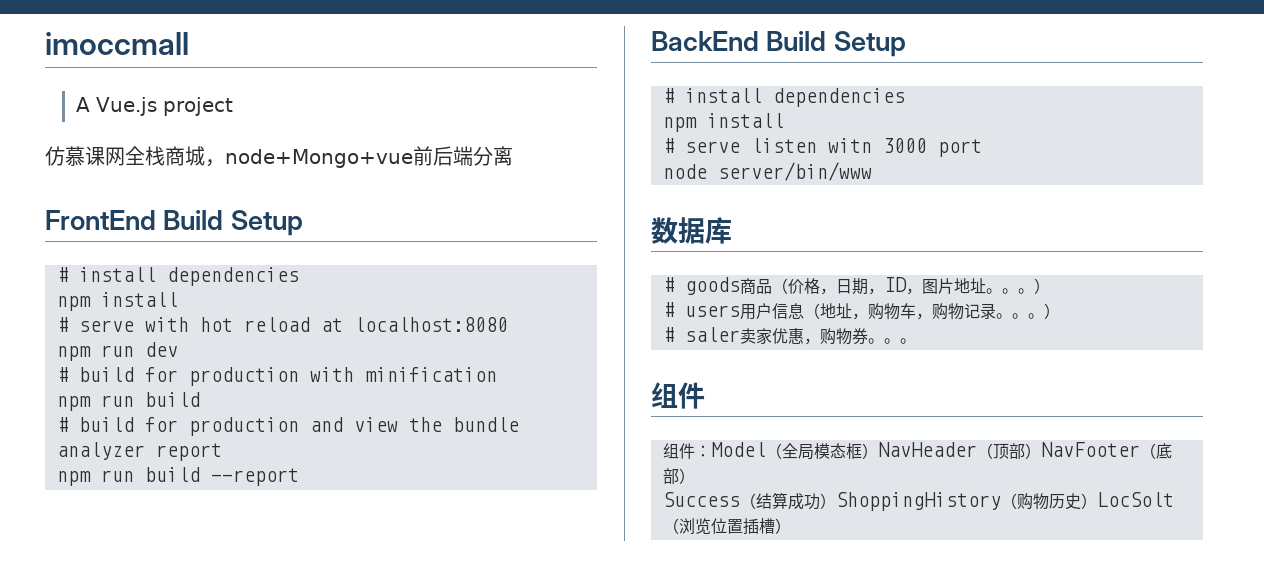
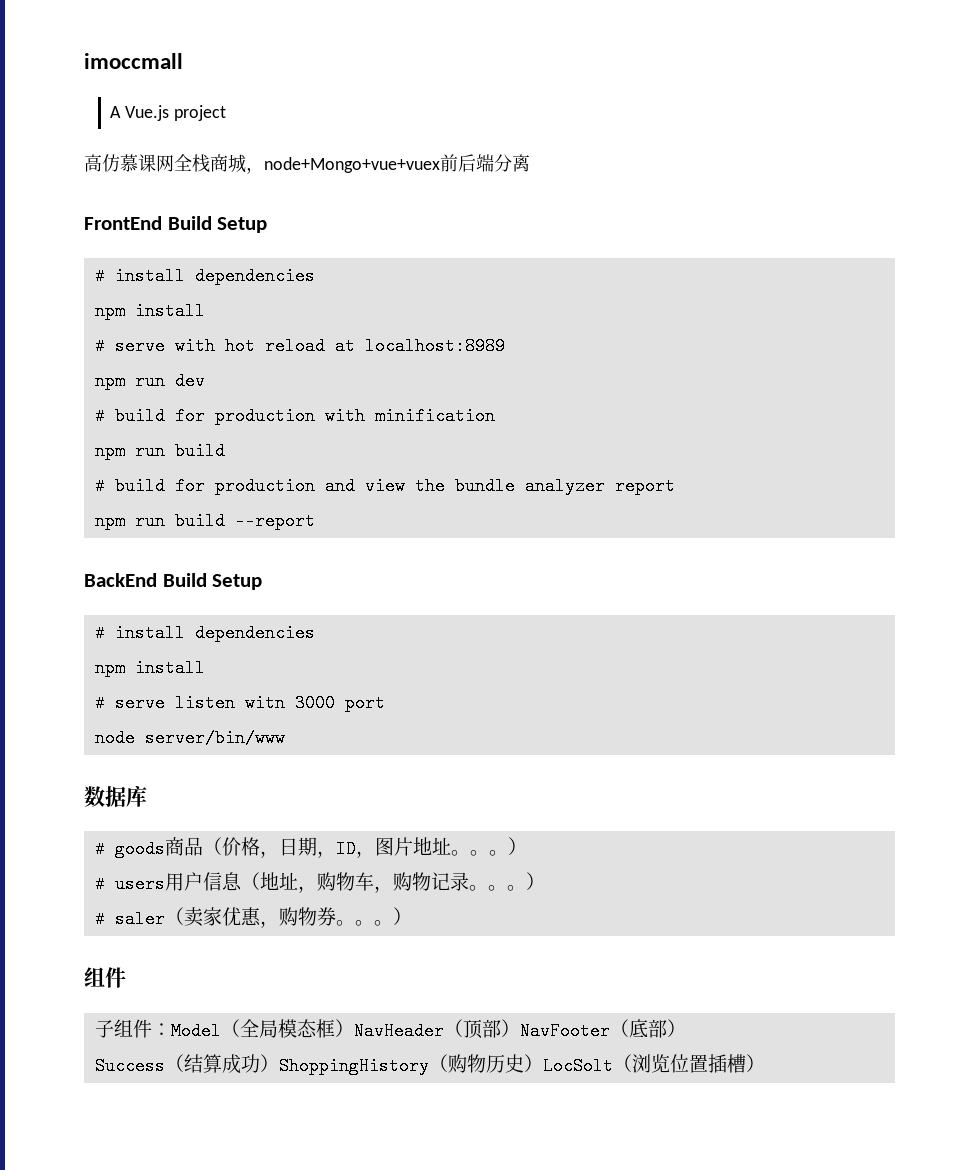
(234, 106) none -> [84,154,102,172] 高
[225,149,413,168] node+Mongo+vue -> [264,157,440,173] node+Mongo+vue+vuex
[354,317,508,332] localhost:8080 -> [364,337,505,355] localhost:8989
(740, 334) none -> [164,907,184,925] （
(916, 341) none -> [392,907,412,925] ）
(705, 395) none -> [94,1020,114,1038] 子

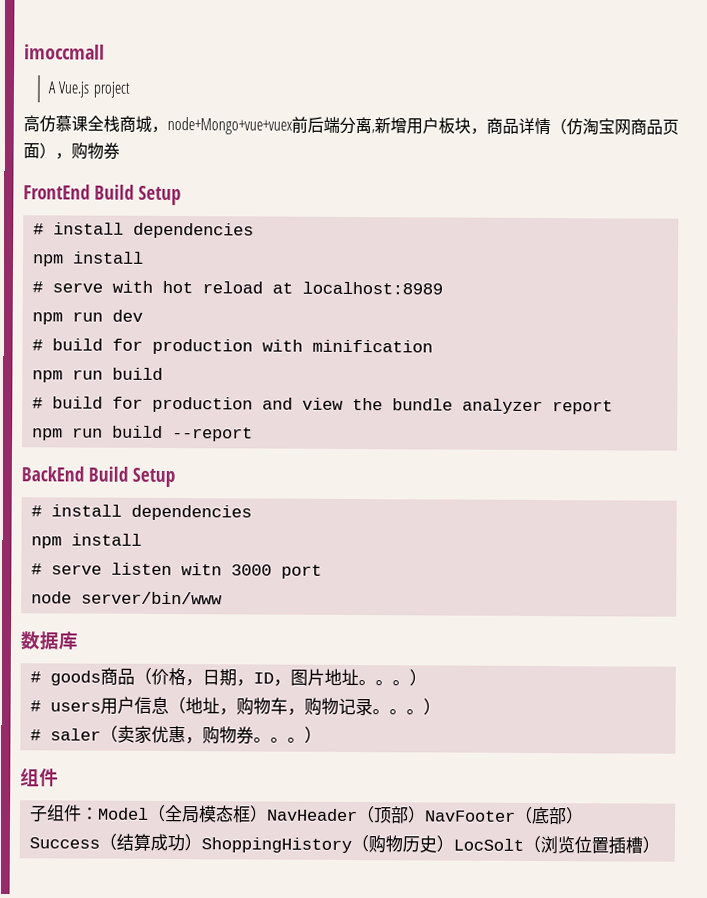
[156,155,174,172] 网 -> (88, 123) none
(530, 163) none -> [371,117,679,136] [23,142,120,160] ,新增用户板块，商品详情（仿淘宝网商品页面），购物券

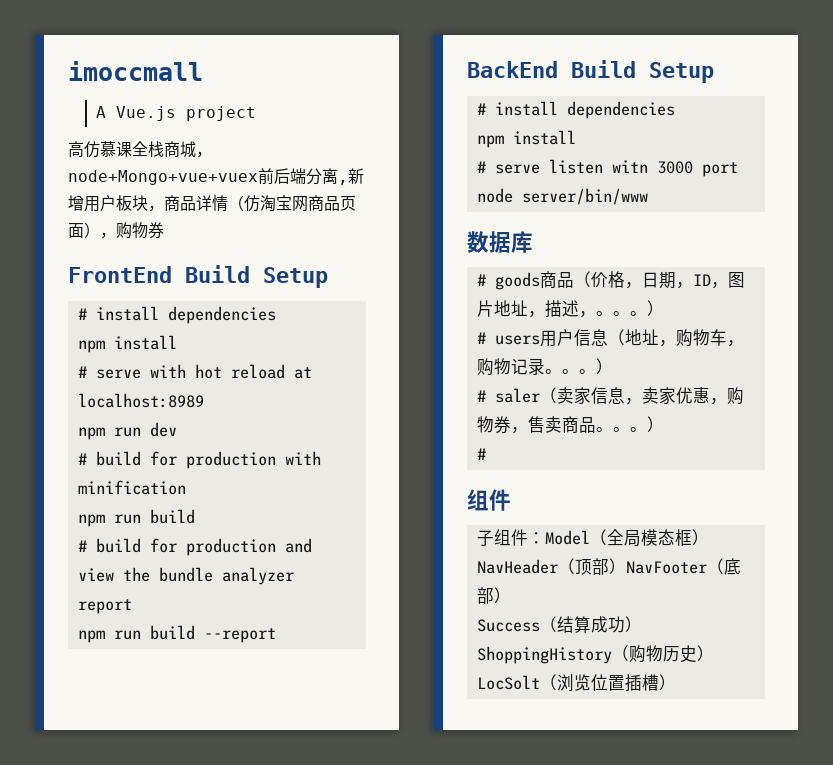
(359, 677) none -> [527,300,596,318] ，描述，
(152, 734) none -> [590,387,676,405] 信息，卖家
[252,726,322,744] 。。。） -> [510,416,664,434] [476,448,486,460] ，售卖商品。。。） // #

